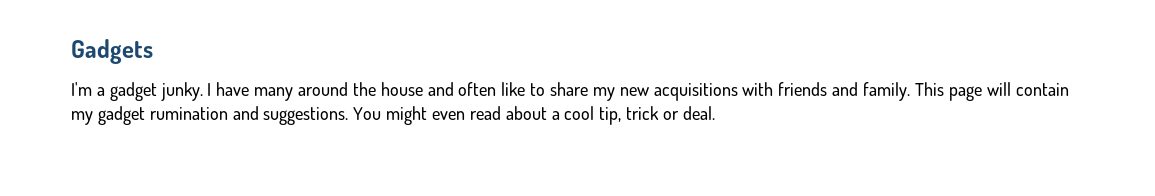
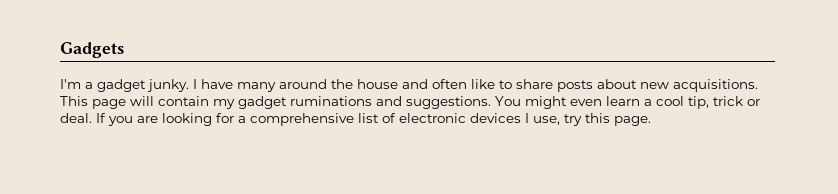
[592,82,911,101] my new acquisitions with friends and family. -> [557,79,758,92] posts about new acquisitions.
[149,107,228,120] rumination -> [290,96,372,106] ruminations
[469,106,547,120] read about -> [606,96,640,106] learn
(715, 113) none -> [96,113,651,126] If you are looking for a comprehensive list of electronic devices I use, try this page.

